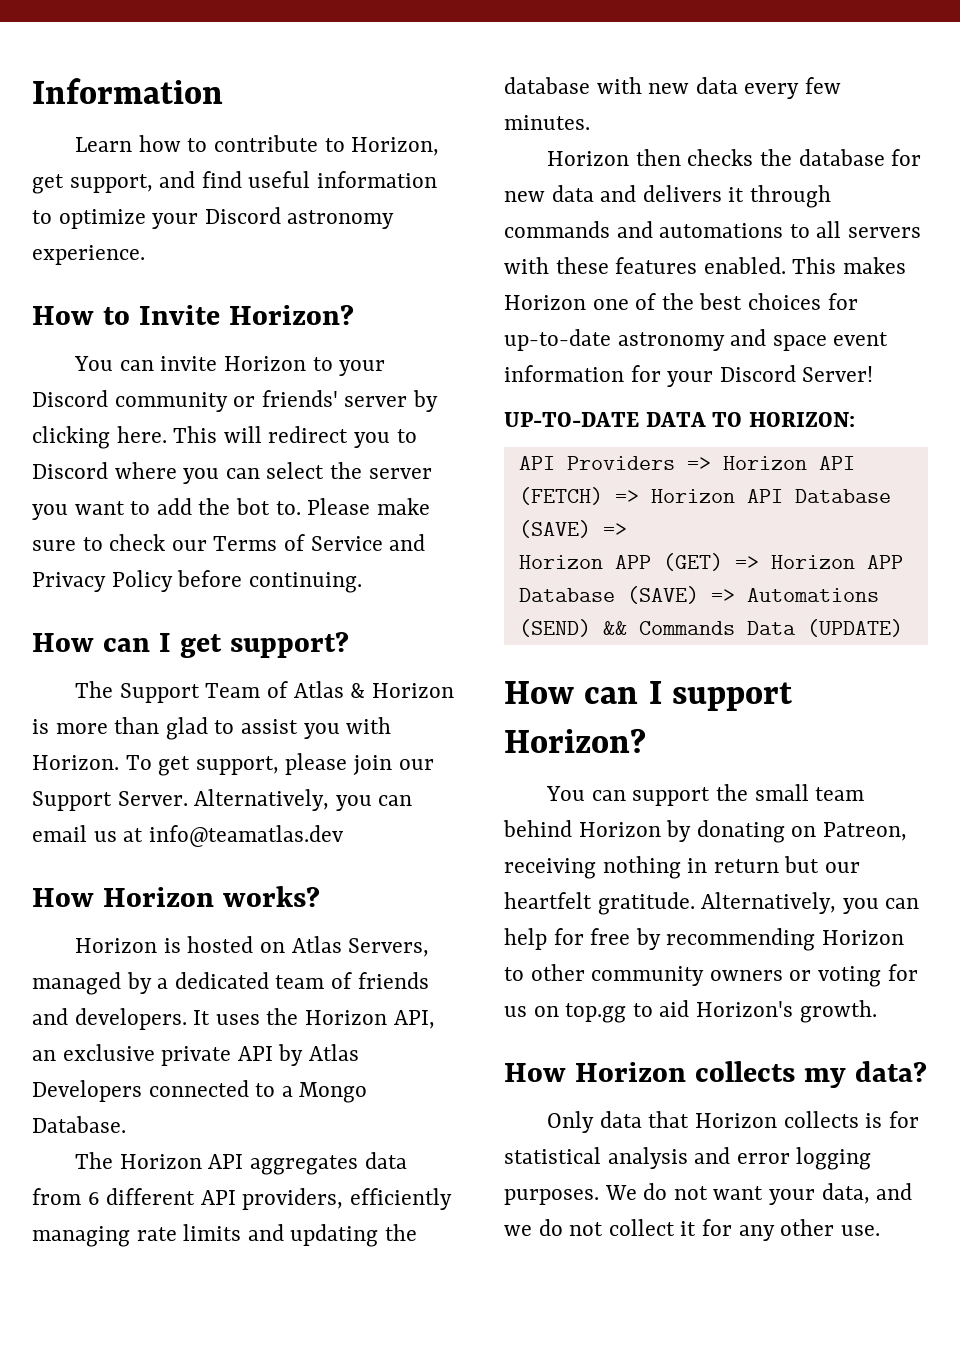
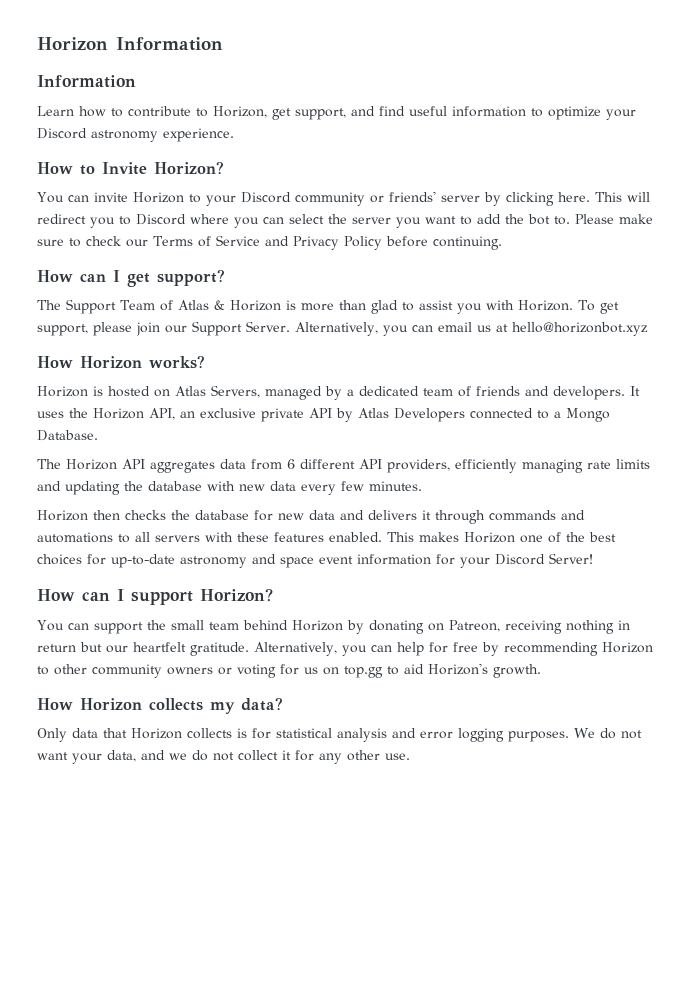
(32, 91) none -> [37,37,223,51] Horizon Information //
[148,825,344,847] info@teamatlas.dev -> [511,322,648,336] hello@horizonbot.xyz
[504,412,855,427] [518,456,855,470] [518,487,891,505] [518,520,627,538] [518,553,903,571] [518,586,879,604] [518,619,903,637] // UP-TO-DATE DATA TO HORIZON: // API Providers => Horizon API (FETCH) => Horizon API Database (SAVE) => // Horizon APP (GET) => Horizon APP Database (SAVE) => Automations (SEND) && Commands Data (UPDATE) -> (593, 558) none

